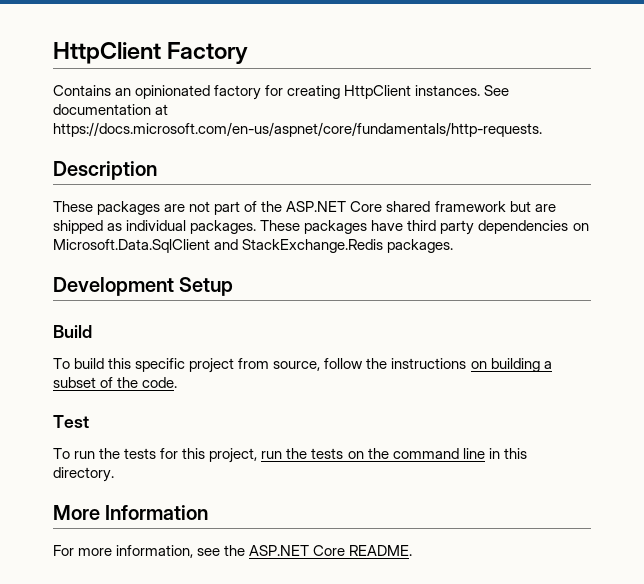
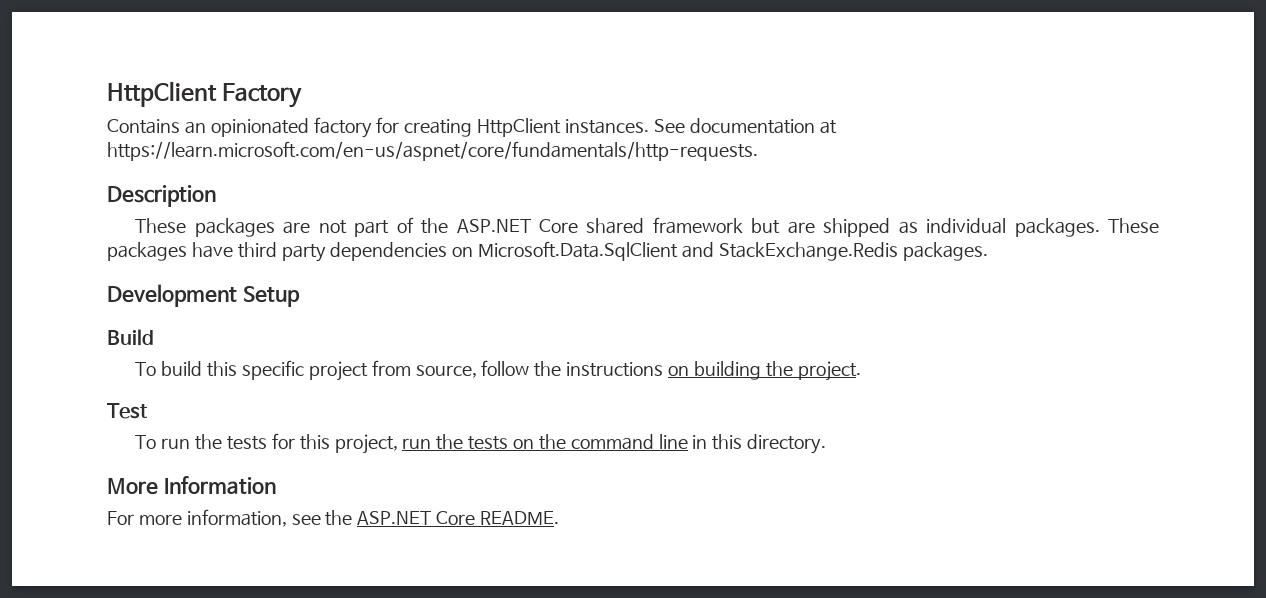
[53,122,542,137] https://docs.microsoft.com/en-us/aspnet/core/fundamentals/http-requests. -> [107,141,758,161] https://learn.microsoft.com/en-us/aspnet/core/fundamentals/http-requests.
[543,361,552,369] [53,377,178,388] a subset of the code. -> [765,361,861,381] the project.

